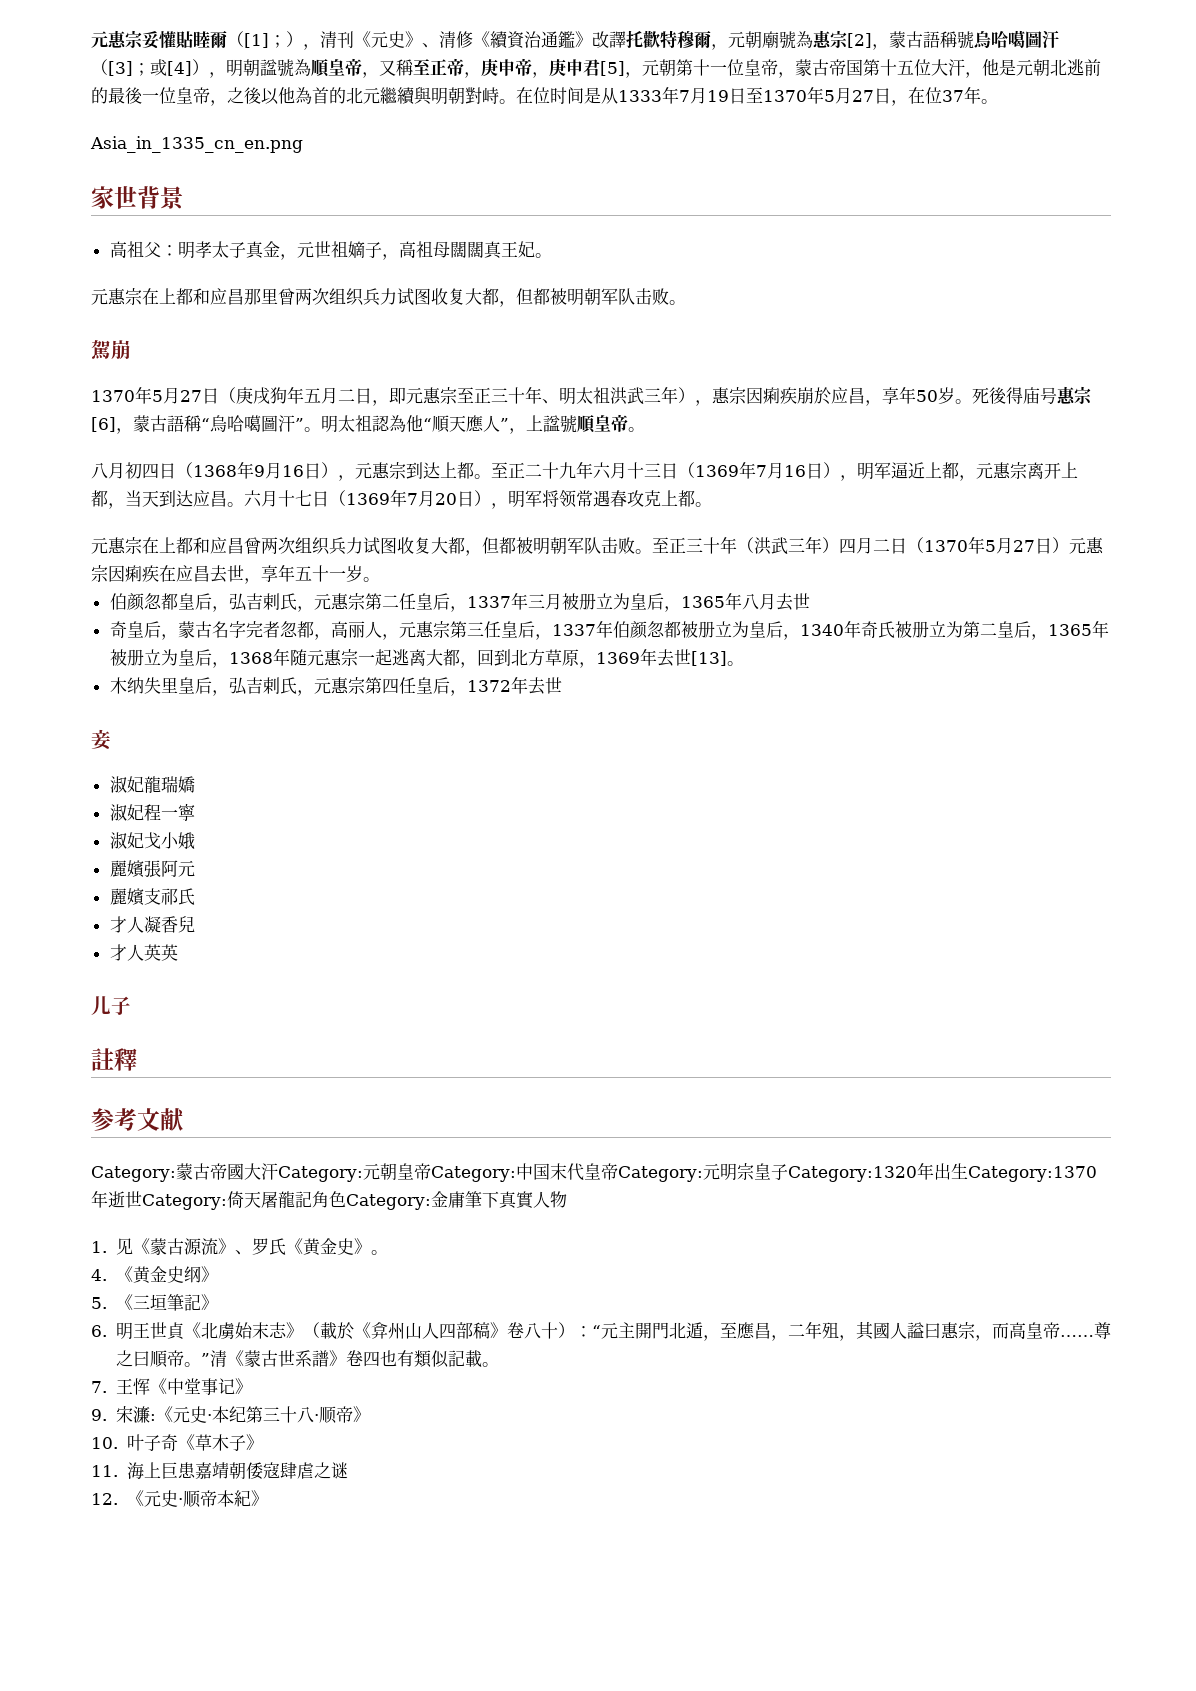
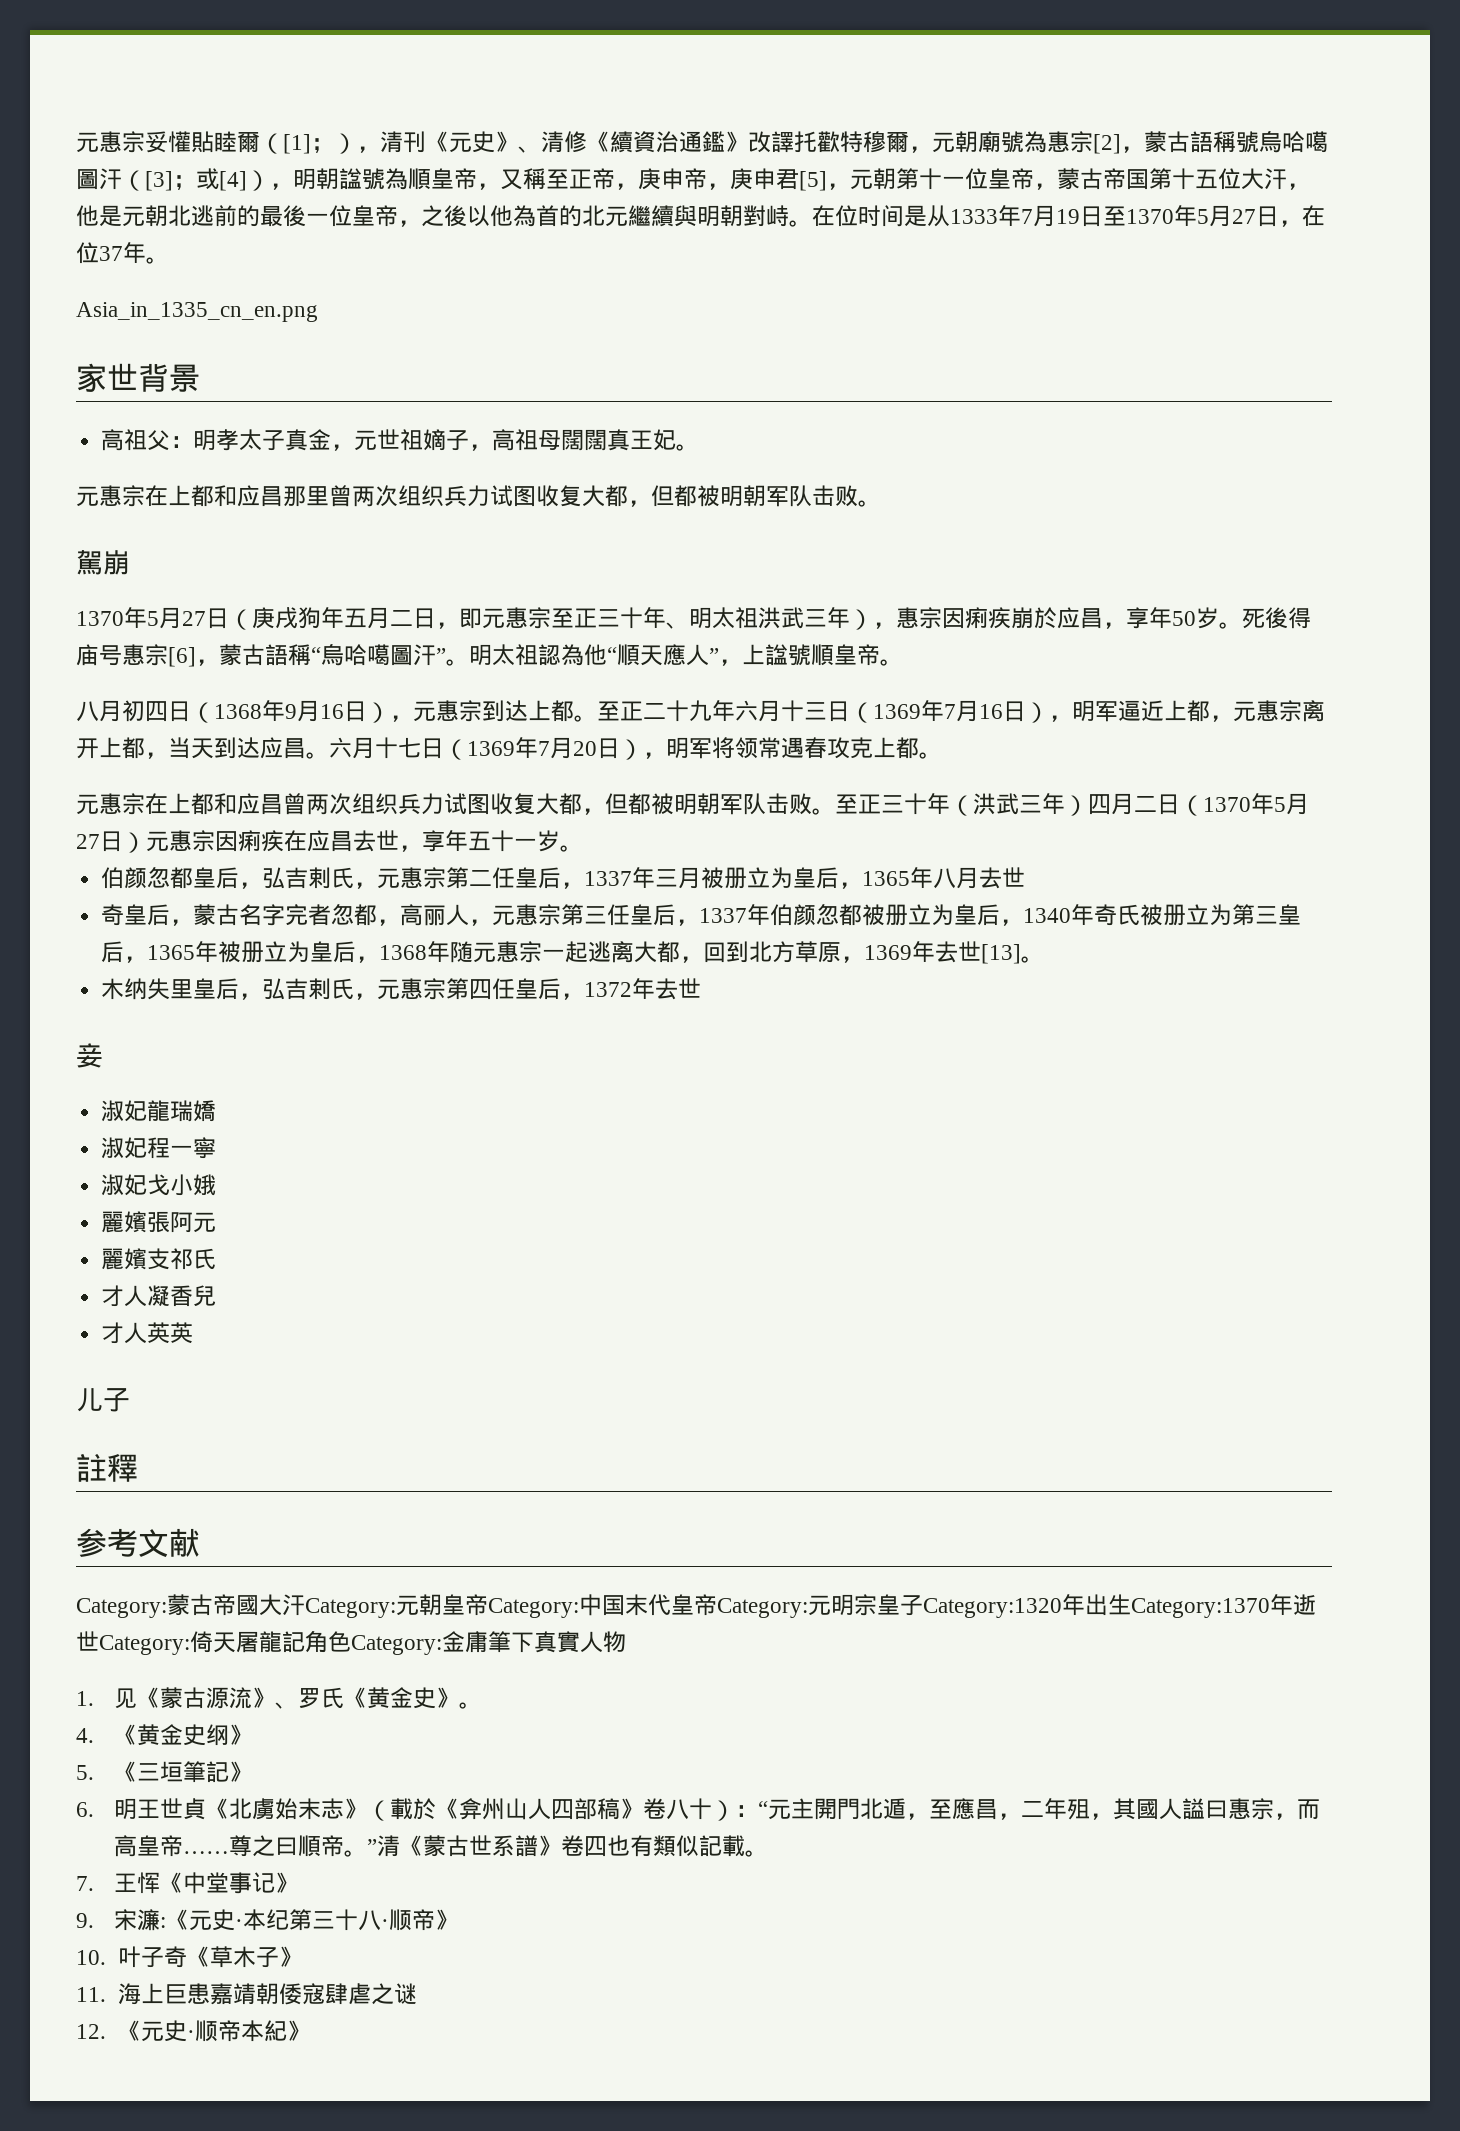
[979,623,997,636] 二 -> [1255,906,1279,924] 三

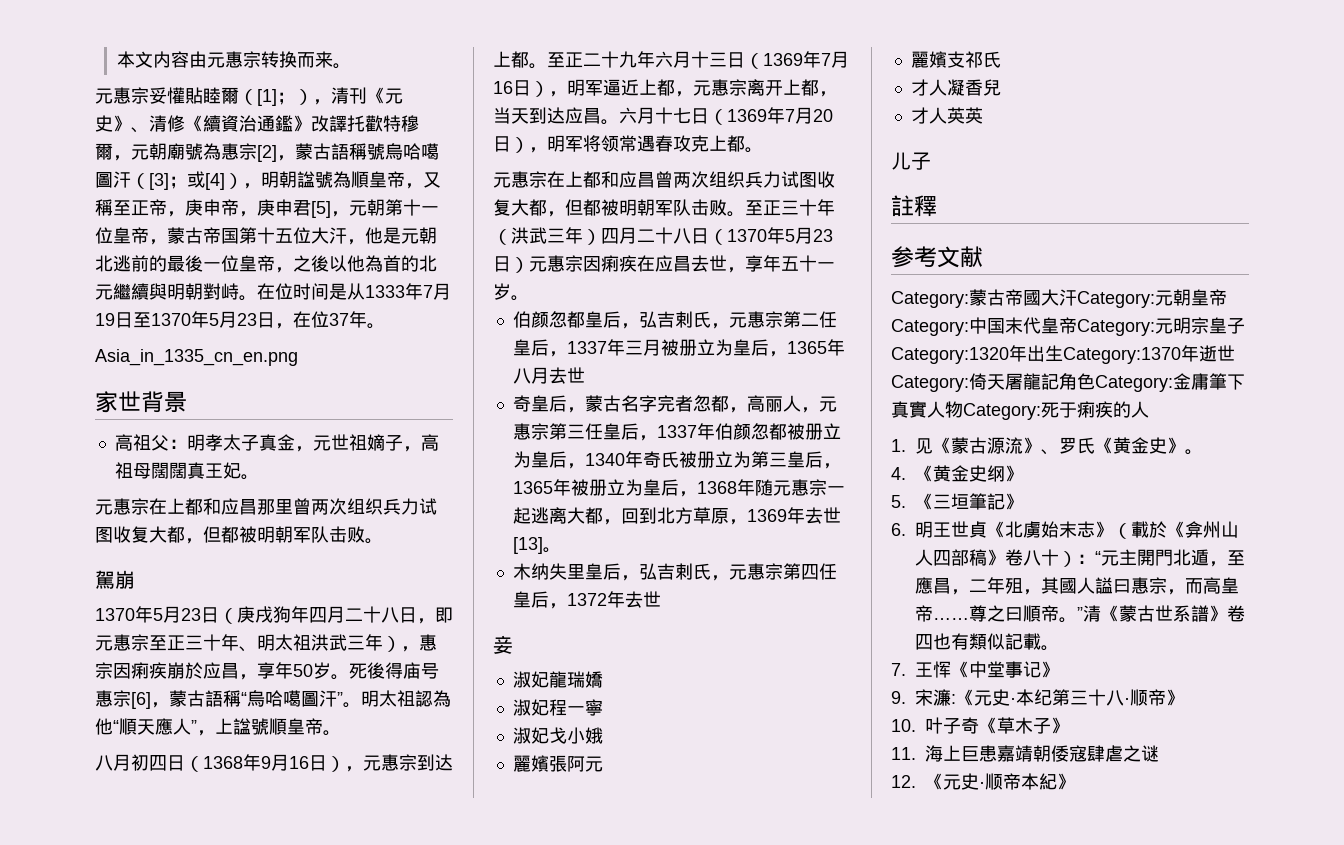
(76, 142) none -> [116,51,351,69] 本文内容由元惠宗转换而来。 //
[1232,209,1256,224] 27 -> [237,313,257,326] 23
[182,611,206,626] 27 -> [181,608,201,621] 23
[344,607,413,629] 五月二 -> [309,606,399,623] 四月二十八
(1157, 804) none -> [655,227,691,244] 十八
[76,834,100,849] 27 -> [813,229,833,242] 23
(626, 1642) none -> [963,401,1149,420] Category:死于痢疾的人

